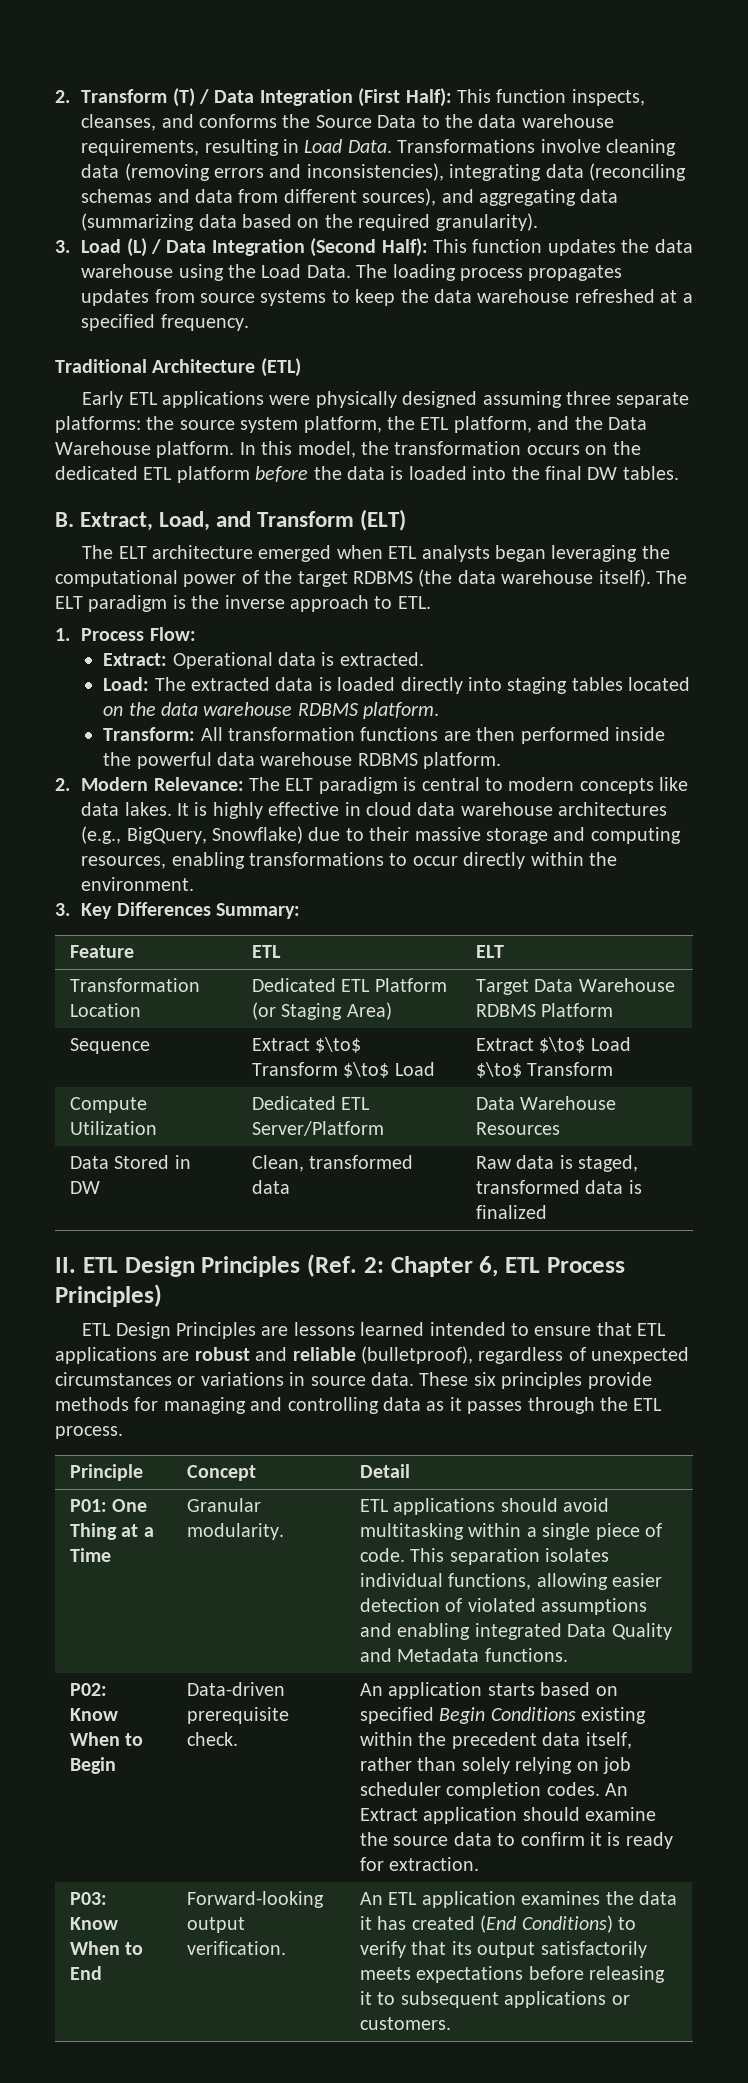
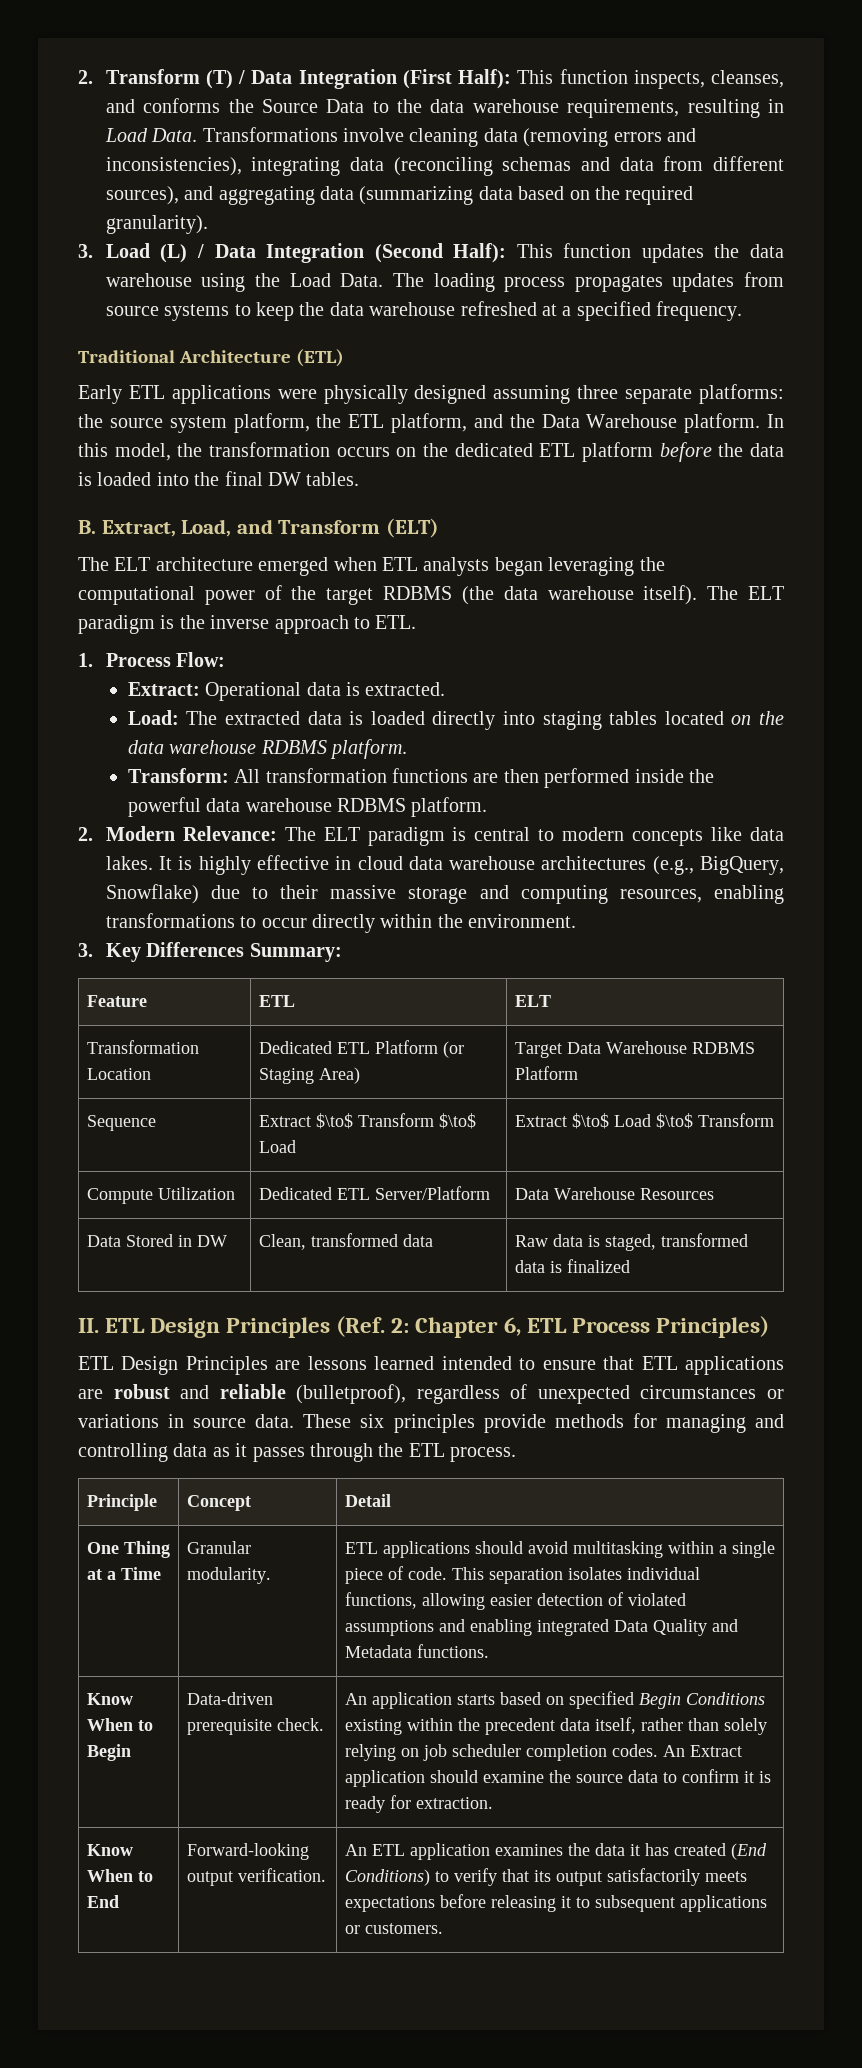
[69,1499,107,1512] P01: -> (391, 1500) none
[69,1683,107,1696] P02: -> (489, 1651) none
[69,1892,107,1905] P03: -> (493, 1803) none

